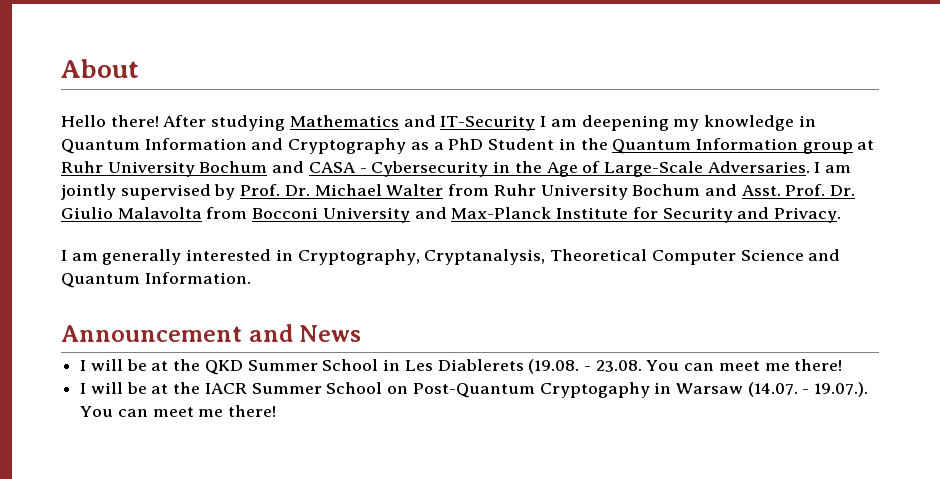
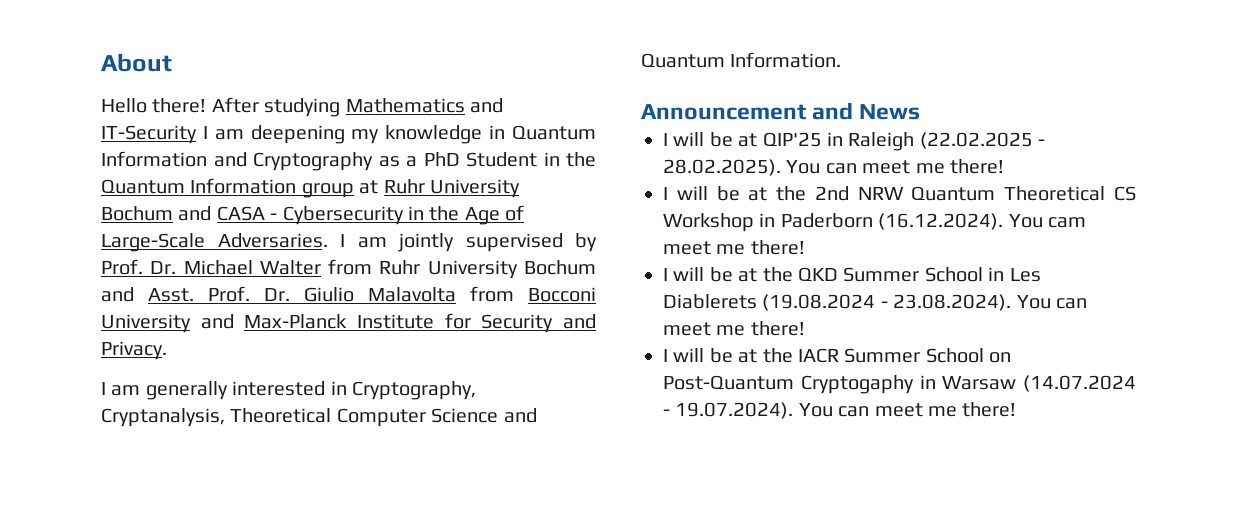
(362, 333) none -> [663,132,1046,151] [663,159,1004,176] [663,186,1136,201] [663,213,1086,232] [663,240,805,255] // I will be at QIP'25 in Raleigh (22.02.2025 - 28.02.2025). You can meet me there! // I will be at the 2nd NRW Quantum Theoretical CS Workshop in Paderborn (16.12.2024). You cam meet me there!
[528,359,642,374] (19.08. - 23.08. -> [762,294,1012,311] (19.08.2024 - 23.08.2024).
[747,382,869,397] (14.07. - 19.07.). -> [1023,375,1136,392] [663,402,794,419] (14.07.2024 - 19.07.2024).

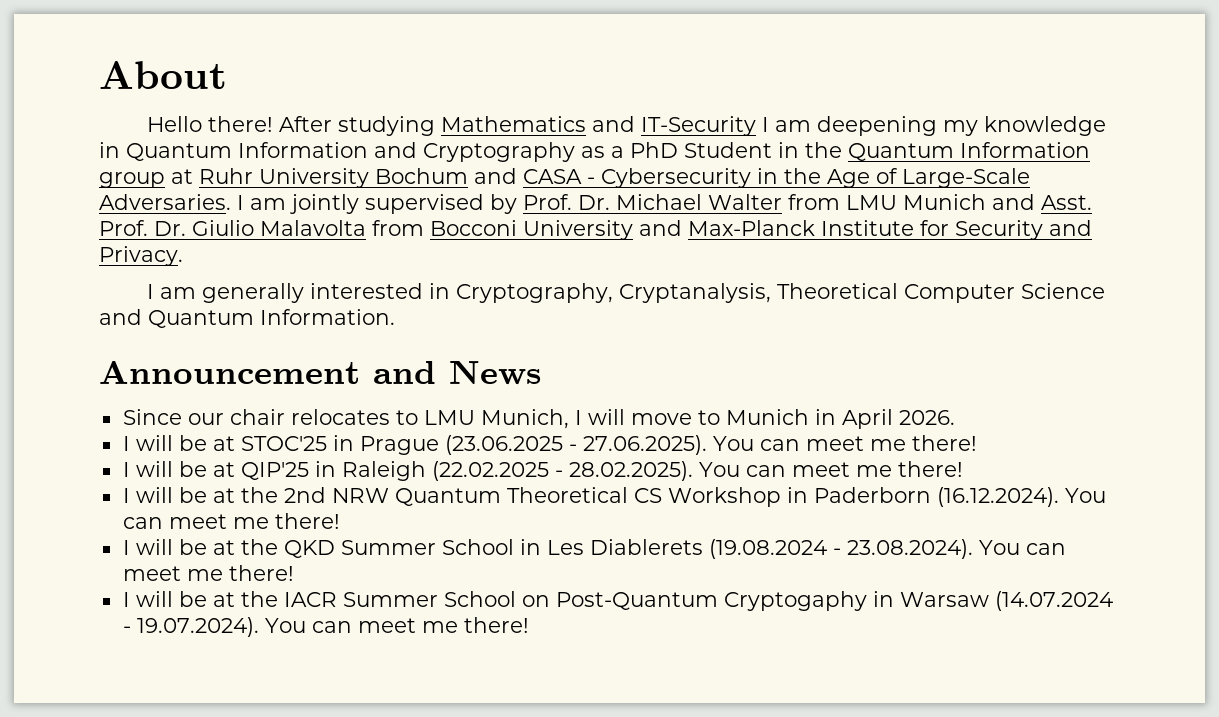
[379,260,596,279] Ruhr University Bochum -> [846,194,986,210] LMU Munich
(921, 112) none -> [122,409,955,429] [122,435,977,455] // Since our chair relocates to LMU Munich, I will move to Munich in April 2026. // I will be at STOC'25 in Prague (23.06.2025 - 27.06.2025). You can meet me there!
[1048,217,1086,228] cam -> [122,517,163,529] can

